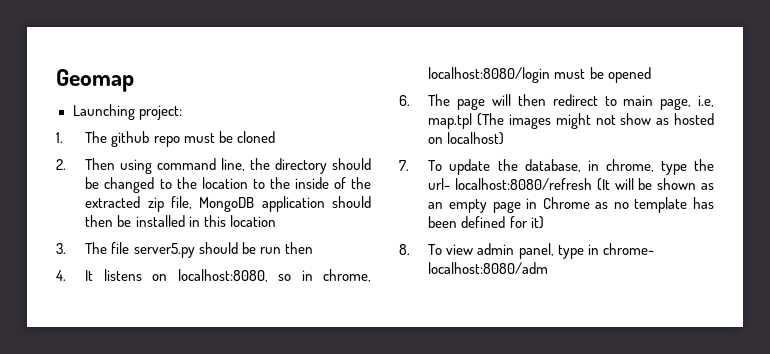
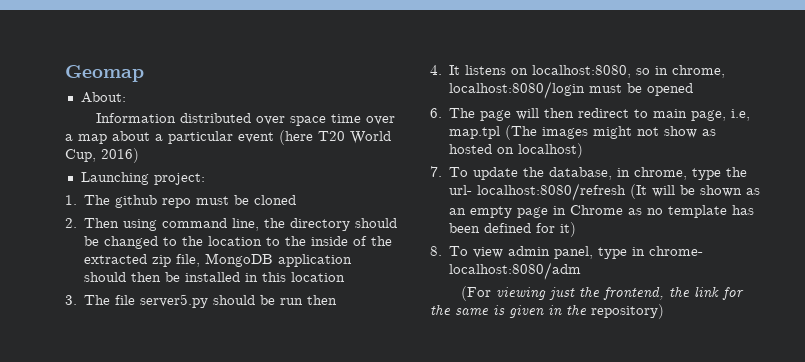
(134, 80) none -> [80,92,126,103] [95,113,395,126] [65,130,391,145] [65,148,139,163] // About: // Information distributed over space time over a map about a particular event (here T20 World Cup, 2016)
(549, 268) none -> [460,286,744,301] [430,304,664,319] // (For viewing just the frontend, the link for the same is given in the repository)

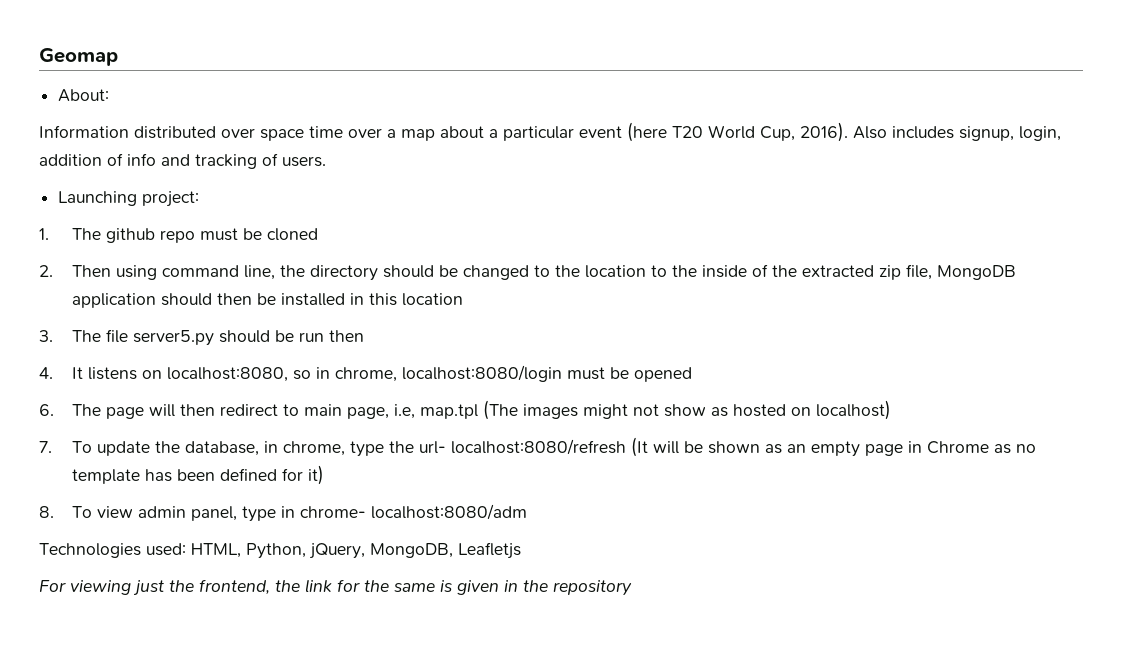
[101,148,139,163] 2016) -> [800,122,1061,142] [39,153,326,169] 2016). Also includes signup, login, addition of info and tracking of users.
[460,286,491,301] (For -> [39,542,521,559] [39,580,66,592] Technologies used: HTML, Python, jQuery, MongoDB, Leafletjs // For
[591,304,664,319] repository) -> [553,580,632,596] repository

